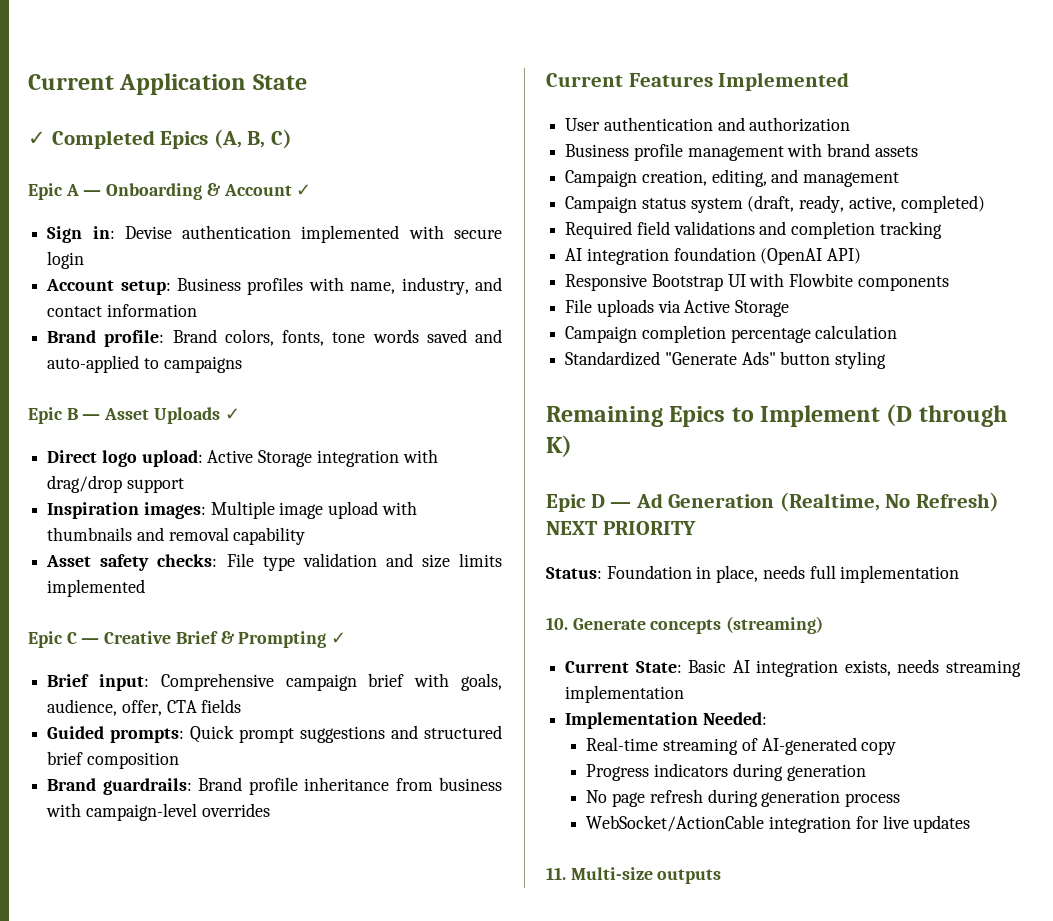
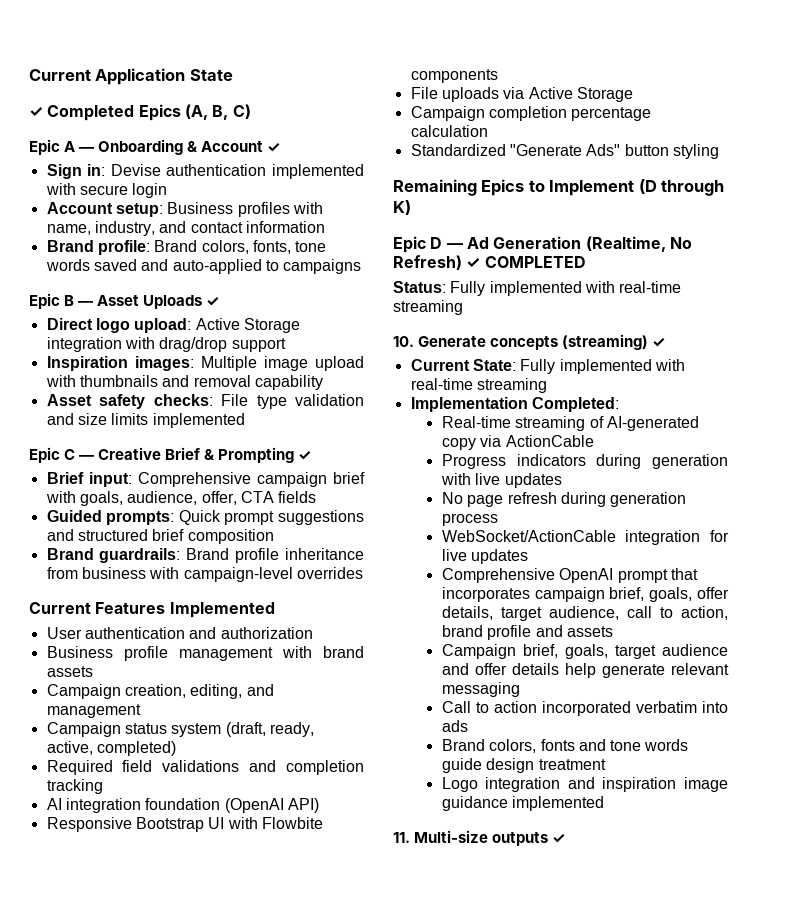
[546,521,696,535] NEXT PRIORITY -> [466,256,586,268] ✓ COMPLETED
[606,565,960,583] Foundation in place, needs full implementation -> [450,281,682,296] [393,300,463,315] Fully implemented with real-time streaming
(824, 625) none -> [652,338,666,347] ✓
[688,659,1021,677] [565,685,685,703] Basic AI integration exists, needs streaming implementation -> [520,359,685,374] [410,378,547,393] Fully implemented with real-time streaming
[702,712,767,725] Needed: -> [531,397,619,412] Completed:
(897, 748) none -> [480,435,594,447] via ActionCable
(866, 772) none -> [440,473,562,488] with live updates
(971, 824) none -> [441,568,698,583] [441,587,729,602] [441,606,728,621] [441,625,613,640] [441,644,728,659] [441,663,729,678] [441,682,520,697] [441,701,728,716] [441,720,468,732] [441,739,689,753] [441,758,606,773] [441,777,728,792] [441,796,605,811] // Comprehensive OpenAI prompt that incorporates campaign brief, goals, offer details, target audience, call to action, brand profile and assets // Campaign brief, goals, target audience and offer details help generate relevant messaging // Call to action incorporated verbatim into ads // Brand colors, fonts and tone words guide design treatment // Logo integration and inspiration image guidance implemented
(722, 876) none -> [552,834,566,843] ✓

